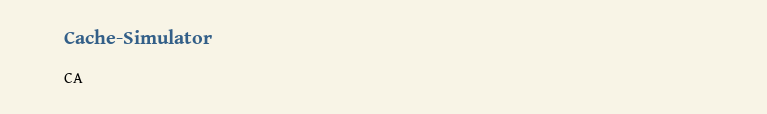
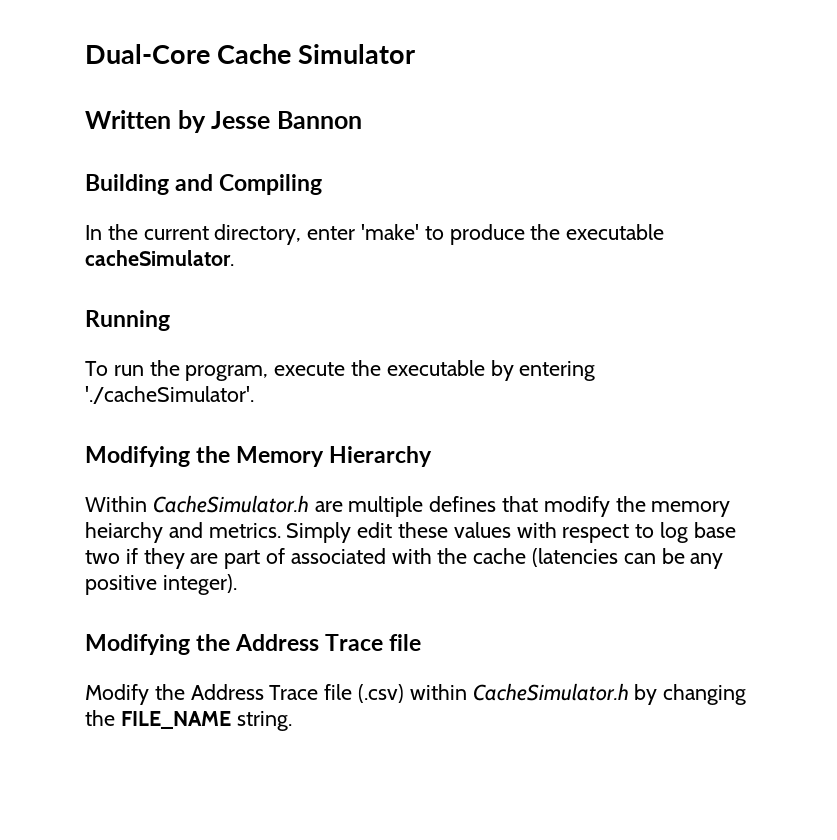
[64,29,212,44] [64,73,83,83] Cache-Simulator // CA -> [85,44,416,64] [85,110,362,133] [85,174,323,195] [85,224,665,245] [85,250,234,266] [85,310,170,331] [85,360,596,381] [85,386,254,404] [85,446,433,467] [85,495,731,517] [85,522,736,543] [85,548,724,569] [85,574,237,595] [85,634,422,655] [85,683,747,705] [85,710,292,731] Dual-Core Cache Simulator // Written by Jesse Bannon // Building and Compiling // In the current directory, enter 'make' to produce the executable cacheSimulator. // Running // To run the program, execute the executable by entering './cacheSimulator'. // Modifying the Memory Hierarchy // Within CacheSimulator.h are multiple defines that modify the memory heiarchy and metrics. Simply edit these values with respect to log base two if they are part of associated with the cache (latencies can be any positive integer). // Modifying the Address Trace file // Modify the Address Trace file (.csv) within CacheSimulator.h by changing the FILE_NAME string.

